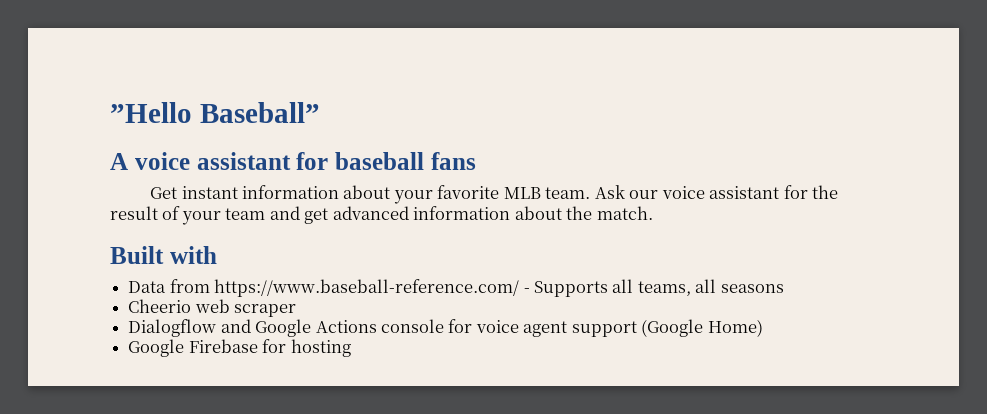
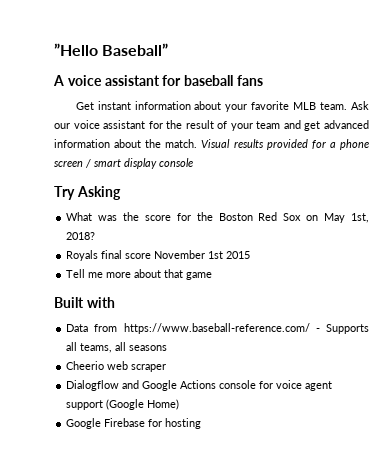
(653, 213) none -> [201,139,369,150] [54,158,193,169] [54,186,121,200] [66,212,369,223] [66,232,96,240] [66,250,251,261] [66,269,213,280] Visual results provided for a phone screen / smart display console // Try Asking // What was the score for the Boston Red Sox on May 1st, 2018? // Royals final score November 1st 2015 // Tell me more about that game

